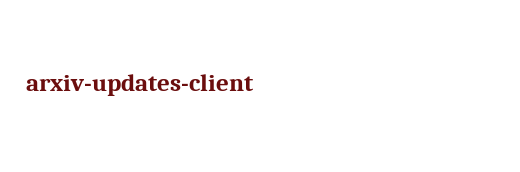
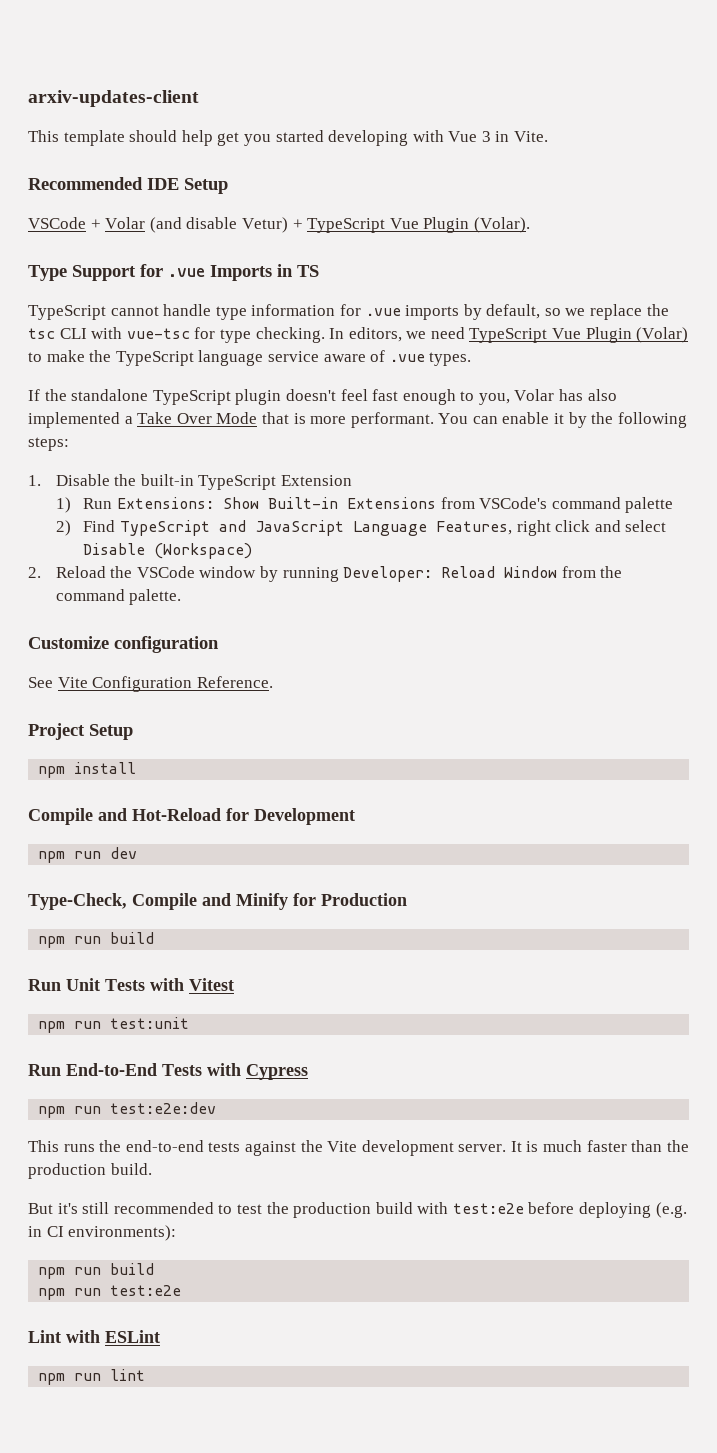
(254, 85) none -> [28,130,549,146] [28,177,228,194] [28,217,530,233] [28,264,319,281] [28,304,669,320] [28,327,689,343] [28,350,472,366] [28,389,617,405] [28,412,687,428] [28,437,69,451] [28,474,353,490] [55,497,674,513] [55,520,667,536] [83,543,253,559] [28,566,623,582] [55,589,182,605] [28,636,219,653] [28,676,273,692] [28,723,133,740] [38,762,137,778] [28,808,355,825] [38,847,138,863] [28,893,407,910] [38,932,155,948] [28,978,234,991] [38,1017,190,1033] [28,1063,308,1080] [38,1102,217,1118] [28,1140,689,1156] [28,1163,152,1179] [28,1202,687,1218] [28,1225,177,1241] [38,1263,155,1279] [38,1285,182,1300] [28,1330,160,1343] [38,1369,146,1385] // This template should help get you started developing with Vue 3 in Vite. // Recommended IDE Setup // VSCode + Volar (and disable Vetur) + TypeScript Vue Plugin (Volar). // Type Support for .vue Imports in TS // TypeScript cannot handle type information for .vue imports by default, so we replace the tsc CLI with vue-tsc for type checking. In editors, we need TypeScript Vue Plugin (Volar) to make the TypeScript language service aware of .vue types. // If the standalone TypeScript plugin doesn't feel fast enough to you, Volar has also implemented a Take Over Mode that is more performant. You can enable it by the following steps: // 1. Disable the built-in TypeScript Extension // 1) Run Extensions: Show Built-in Extensions from VSCode's command palette // 2) Find TypeScript and JavaScript Language Features, right click and select Disable (Workspace) // 2. Reload the VSCode window by running Developer: Reload Window from the command palette. // Customize configuration // See Vite Configuration Reference. // Project Setup // npm install // Compile and Hot-Reload for Development // npm run dev // Type-Check, Compile and Minify for Production // npm run build // Run Unit Tests with Vitest // npm run test:unit // Run End-to-End Tests with Cypress // npm run test:e2e:dev // This runs the end-to-end tests against the Vite development server. It is much faster than the production build. // But it's still recommended to test the production build with test:e2e before deploying (e.g. in CI environments): // npm run build // npm run test:e2e // Lint with ESLint // npm run lint

